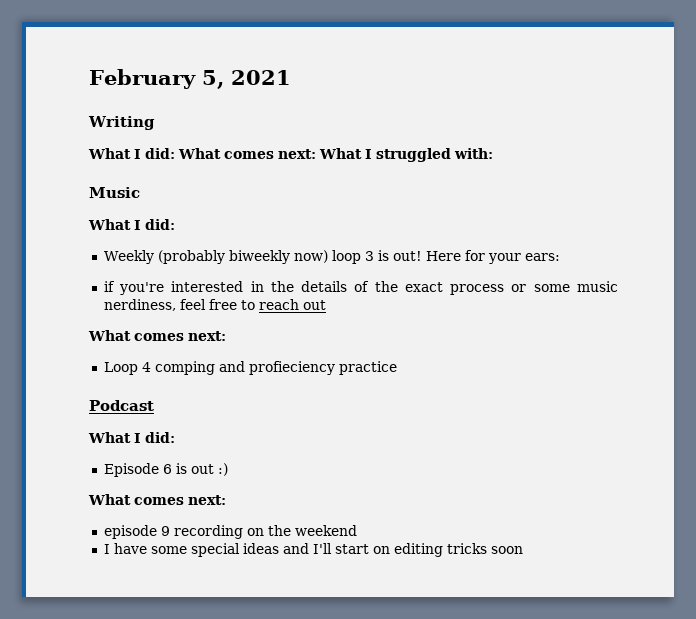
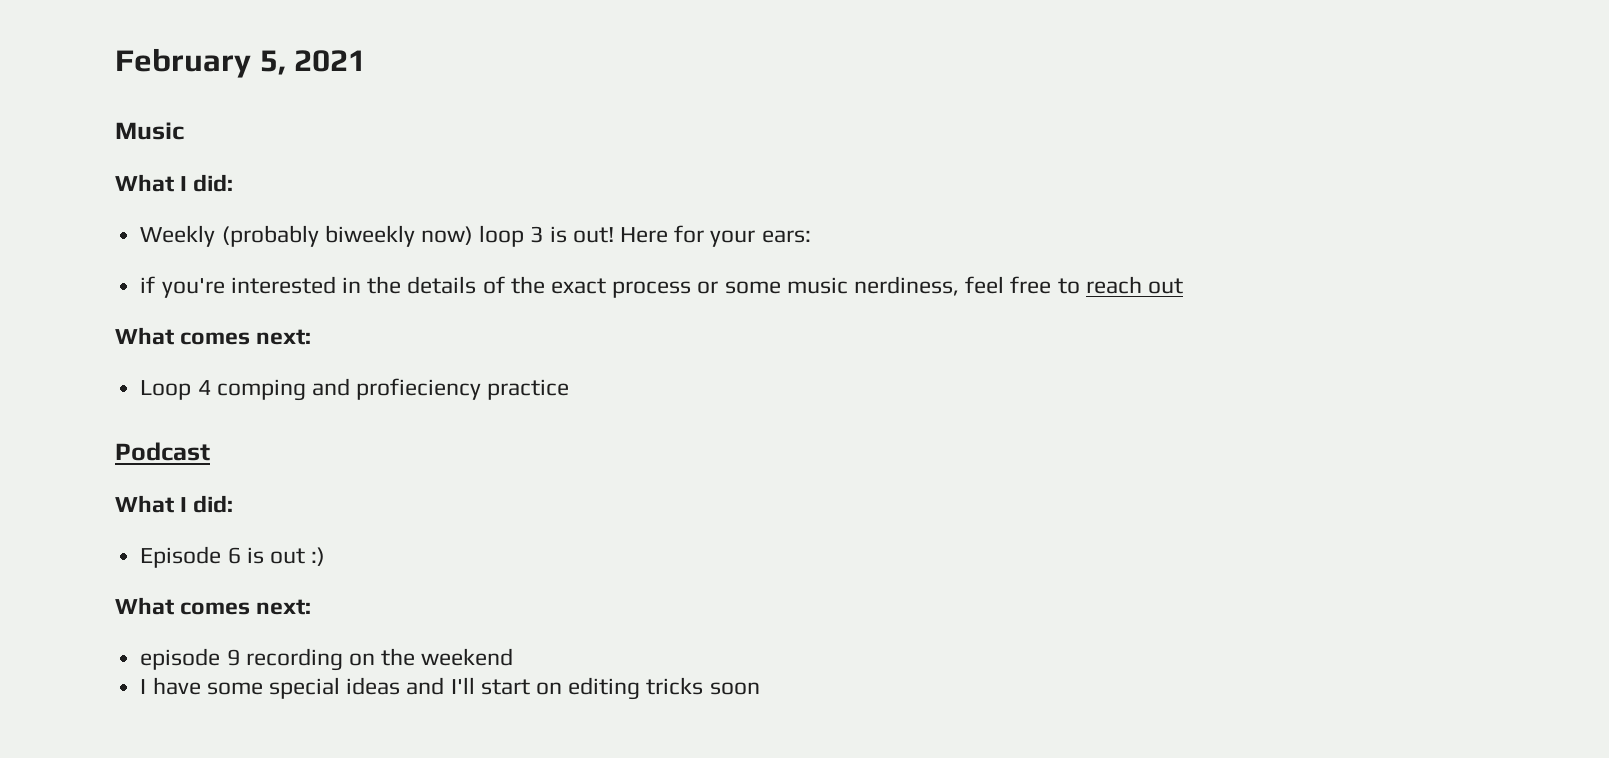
[88,116,155,130] [88,148,493,162] // Writing // What I did: What comes next: What I struggled with: -> (367, 61) none

